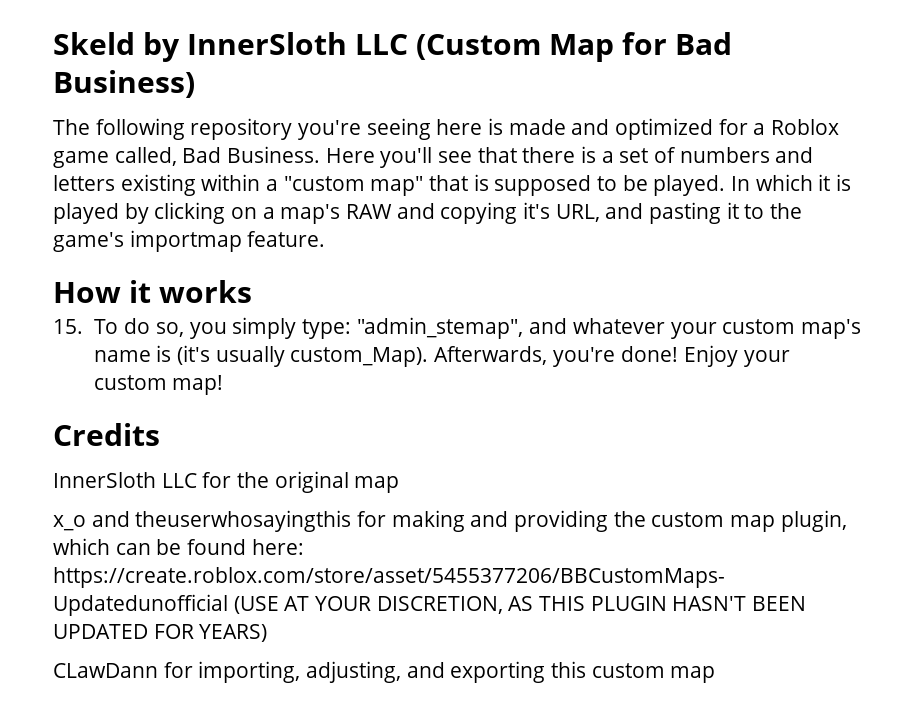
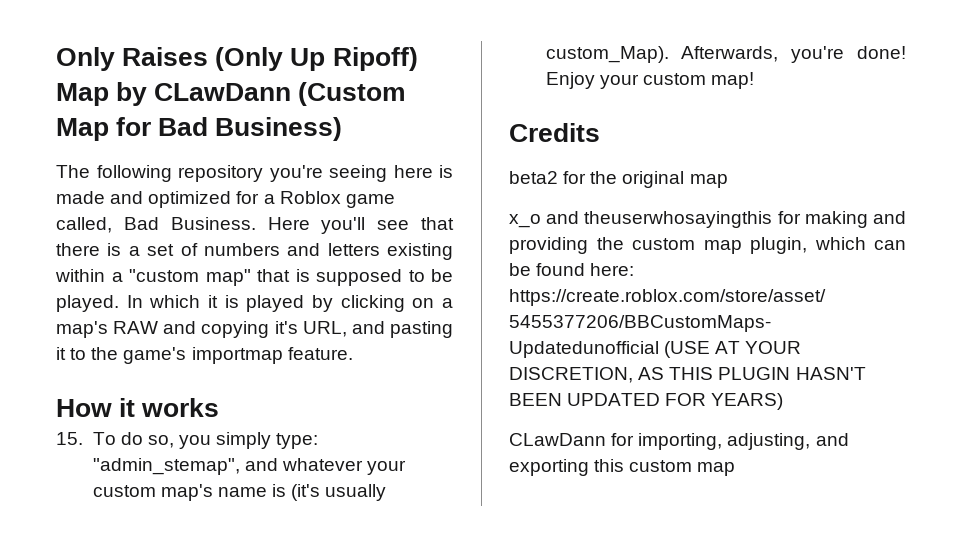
[53,32,408,62] Skeld by InnerSloth LLC -> [56,47,418,71] [56,82,292,106] Only Raises (Only Up Ripoff) Map by CLawDann
[53,472,197,488] InnerSloth LLC -> [509,171,558,184] beta2

